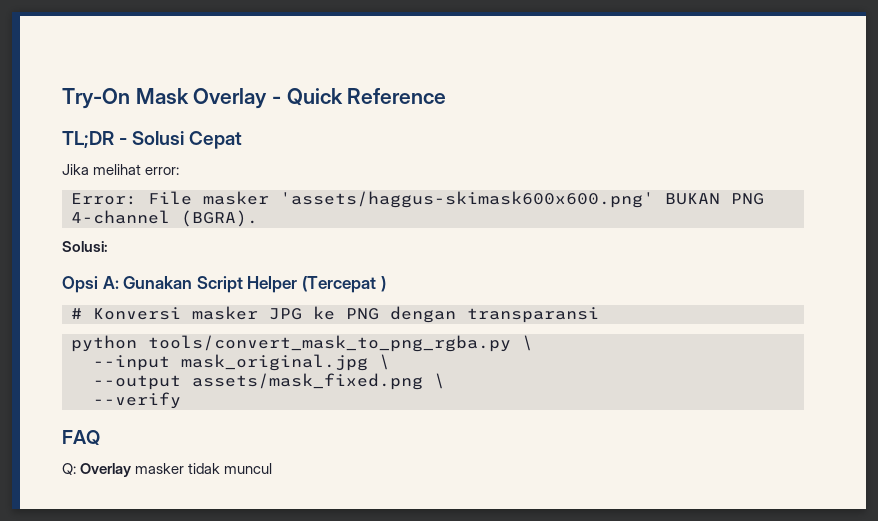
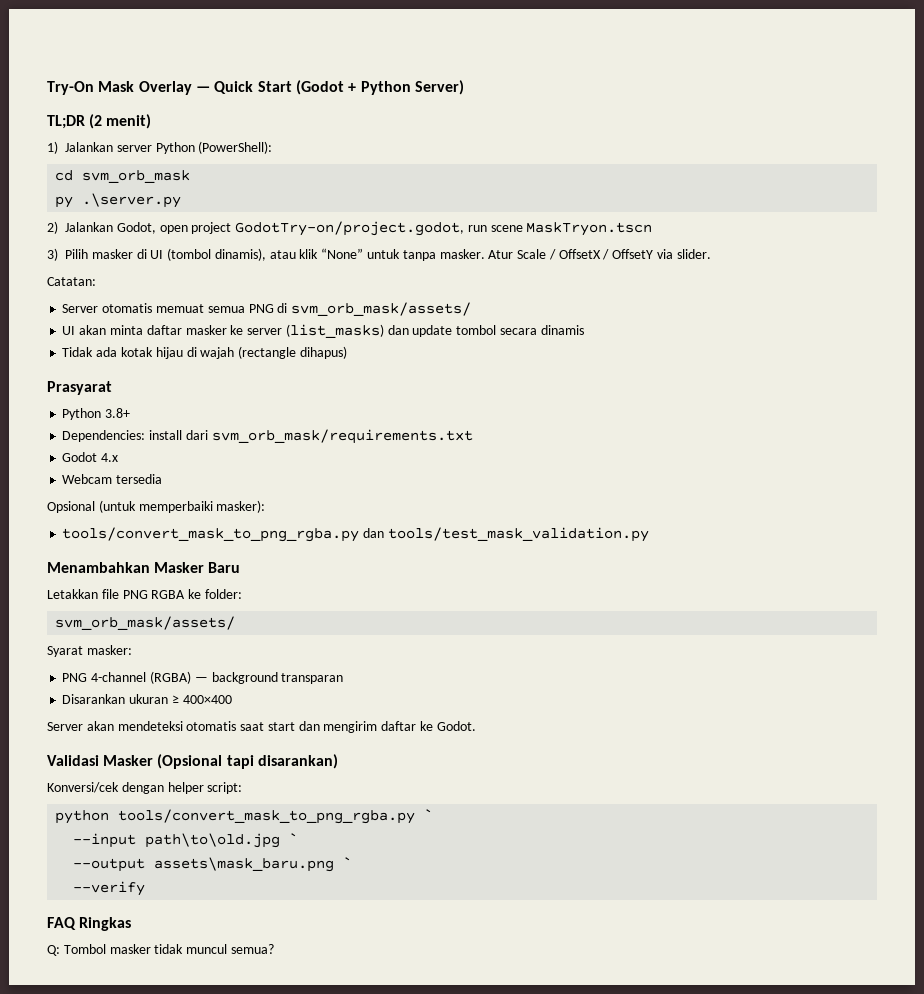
[272,88,447,106] [62,131,243,149] [62,164,180,175] [71,191,764,208] [71,210,258,227] [62,241,108,252] [62,276,386,293] [71,306,599,323] - Quick Reference // TL;DR - Solusi Cepat // Jika melihat error: // Error: File masker 'assets/haggus-skimask600x600.png' BUKAN PNG 4-channel (BGRA). // Solusi: // Opsi A: Gunakan Script Helper (Tercepat ) // # Konversi masker JPG ke PNG dengan transparansi -> [195,80,464,95] [47,114,152,129] [47,141,273,154] [55,170,191,183] [55,193,182,208] [47,221,653,236] [47,248,711,261] [47,277,96,286] [62,302,472,316] [62,324,584,338] [62,346,347,359] [47,381,112,395] [62,408,131,420] [62,429,473,444] [62,452,119,462] [62,474,163,484] [47,500,266,513] [62,527,649,542] [47,562,241,573] [47,589,242,599] [55,616,236,630] [47,645,132,657] [62,671,344,684] [62,694,232,704] [47,721,476,733] [47,754,338,769] [47,782,243,794] — Quick Start (Godot + Python Server) // TL;DR (2 menit) // 1) Jalankan server Python (PowerShell): // cd svm_orb_mask // py .\server.py // 2) Jalankan Godot, open project GodotTry-on/project.godot, run scene MaskTryon.tscn // 3) Pilih masker di UI (tombol dinamis), atau klik “None” untuk tanpa masker. Atur Scale / OffsetX / OffsetY via slider. // Catatan: // Server otomatis memuat semua PNG di svm_orb_mask/assets/ // UI akan minta daftar masker ke server (list_masks) dan update tombol secara dinamis // Tidak ada kotak hijau di wajah (rectangle dihapus) // Prasyarat // Python 3.8+ // Dependencies: install dari svm_orb_mask/requirements.txt // Godot 4.x // Webcam tersedia // Opsional (untuk memperbaiki masker): // tools/convert_mask_to_png_rgba.py dan tools/test_mask_validation.py // Menambahkan Masker Baru // Letakkan file PNG RGBA ke folder: // svm_orb_mask/assets/ // Syarat masker: // PNG 4-channel (RGBA) — background transparan // Disarankan ukuran ≥ 400×400 // Server akan mendeteksi otomatis saat start dan mengirim daftar ke Godot. // Validasi Masker (Opsional tapi disarankan) // Konversi/cek dengan helper script:
[522,335,533,351] \ -> [424,809,434,820] `
[181,354,390,371] mask_original.jpg \ -> [145,833,299,848] path\to\old.jpg `
[192,373,445,390] assets/mask_fixed.png \ -> [154,857,353,872] assets\mask_baru.png `
(100, 437) none -> [79,917,132,931] Ringkas
[80,463,132,477] Overlay -> [63,944,106,954] Tombol
(273, 468) none -> [230,944,274,954] semua?

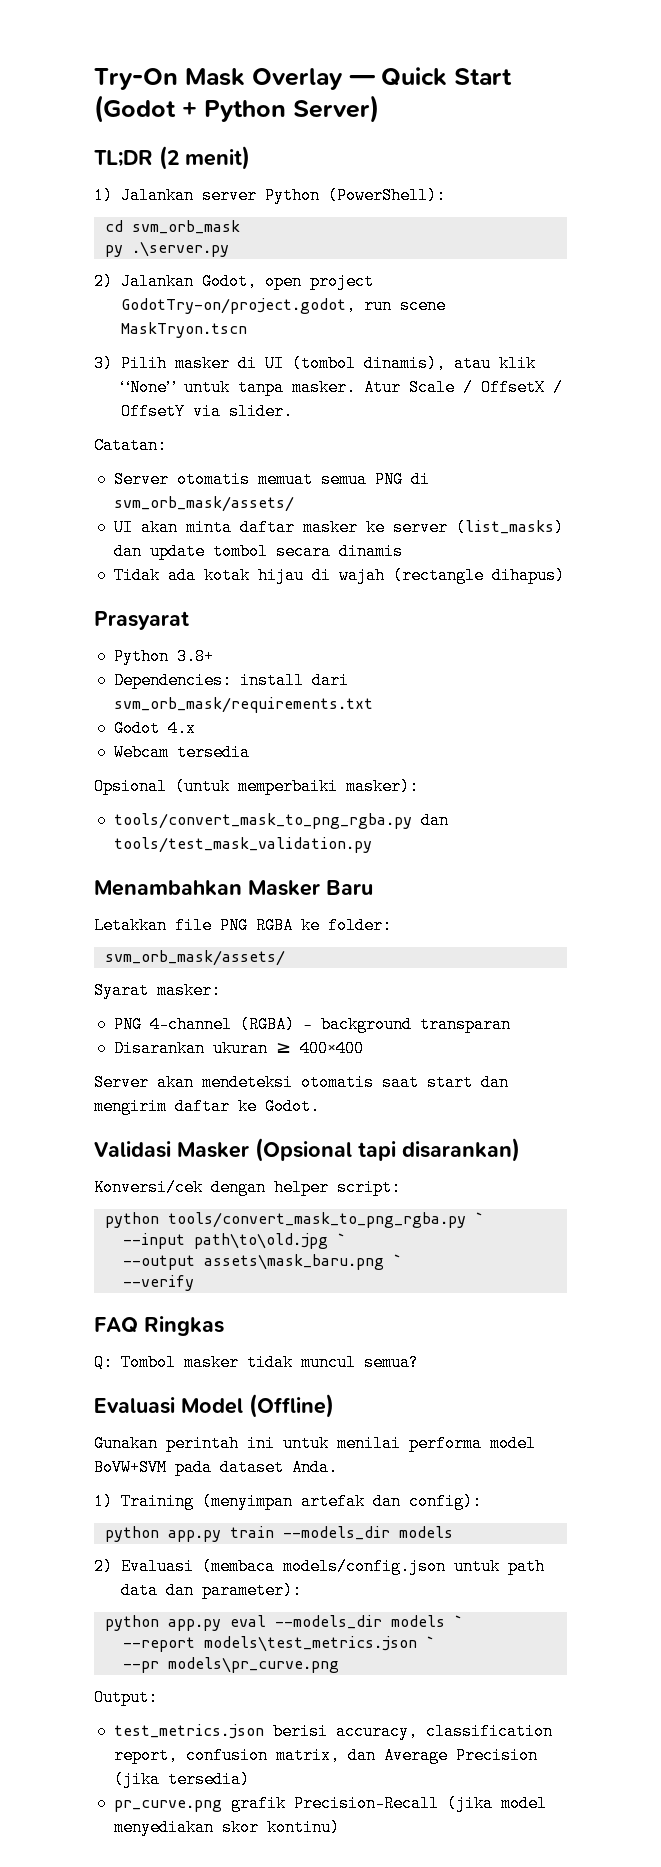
(274, 949) none -> [94,1394,334,1418] [94,1435,536,1452] [94,1459,338,1476] [94,1493,482,1510] [104,1526,453,1542] [94,1558,545,1575] [121,1582,302,1599] [104,1615,463,1631] [122,1636,435,1652] [122,1657,339,1673] [94,1689,158,1706] [113,1723,553,1740] [113,1747,538,1764] [113,1771,250,1788] [113,1795,547,1812] [113,1819,340,1836] // Evaluasi Model (Offline) // Gunakan perintah ini untuk menilai performa model BoVW+SVM pada dataset Anda. // 1) Training (menyimpan artefak dan config): // python app.py train --models_dir models // 2) Evaluasi (membaca models/config.json untuk path data dan parameter): // python app.py eval --models_dir models ` // --report models\test_metrics.json ` // --pr models\pr_curve.png // Output: // test_metrics.json berisi accuracy, classification report, confusion matrix, dan Average Precision (jika tersedia) // pr_curve.png grafik Precision–Recall (jika model menyediakan skor kontinu)

